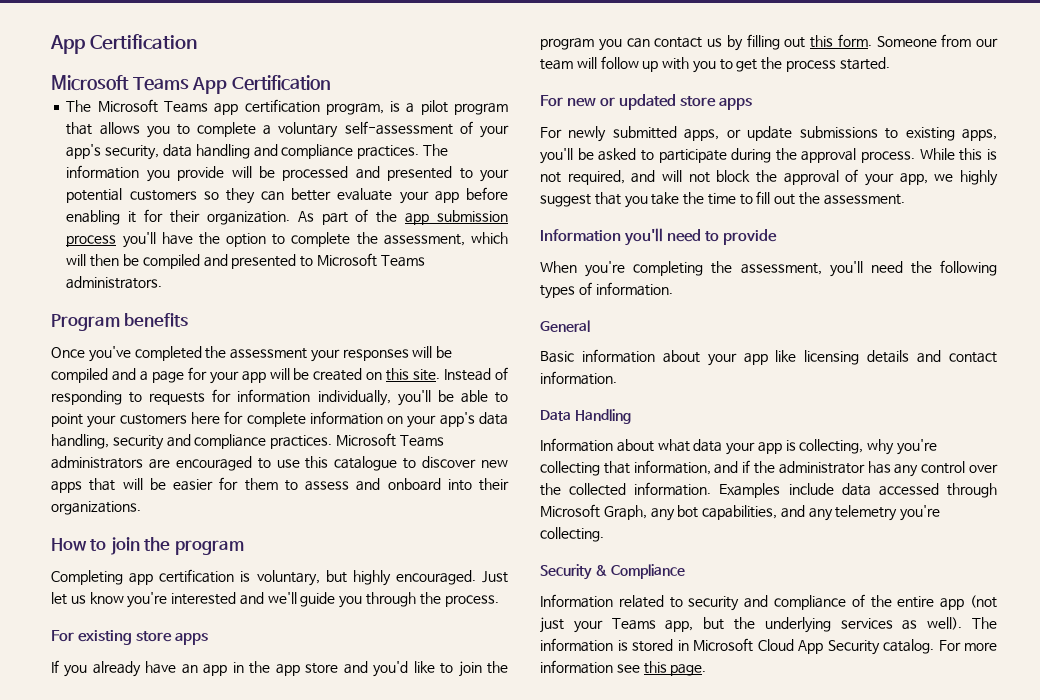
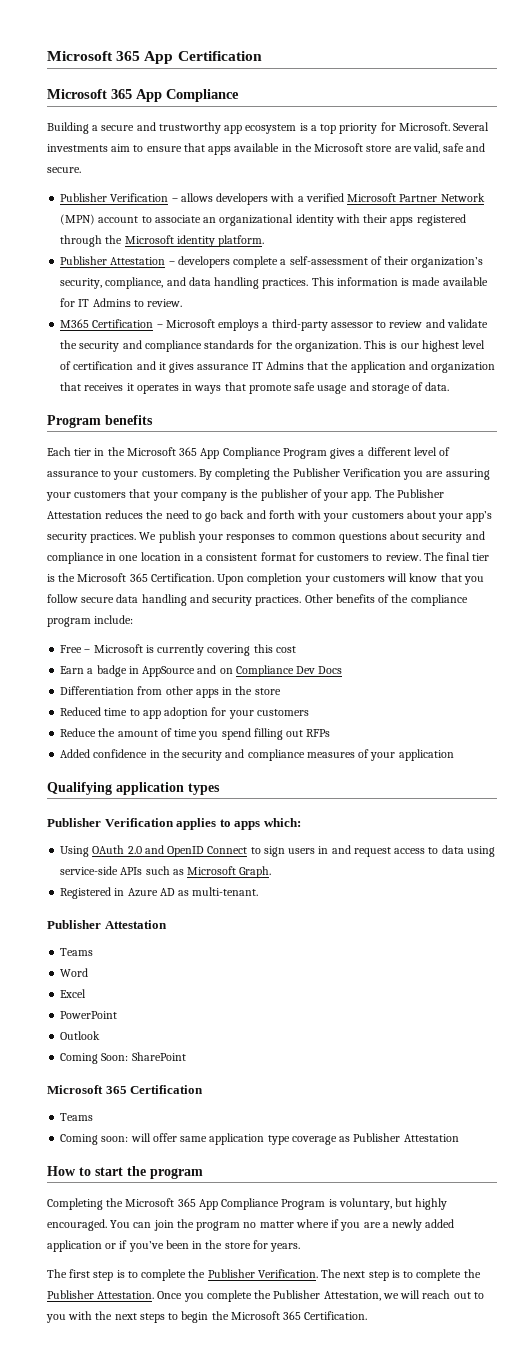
(50, 44) none -> [47,51,141,61] Microsoft 365
[132,75,332,94] [66,99,508,115] [66,122,190,138] Teams App Certification // The Microsoft Teams app certification program, is a pilot program that allows you to -> [111,89,239,102] [47,122,490,134] [47,143,486,155] [47,167,81,173] [60,193,485,205] [60,214,466,226] [60,235,265,247] [60,256,230,268] 365 App Compliance // Building a secure and trustworthy app ecosystem is a top priority for Microsoft. Several investments aim to ensure that apps available in the Microsoft store are valid, safe and secure. // Publisher Verification – allows developers with a verified Microsoft Partner Network (MPN) account to associate an organizational identity with their apps registered through the Microsoft identity platform. // Publisher Attestation – developers
[278,122,339,138] voluntary -> (287, 262) none
[480,125,510,138] [66,144,448,160] [66,165,509,182] [66,187,509,204] [66,209,509,225] [66,232,509,248] [66,253,425,269] [66,276,163,289] [51,313,189,331] [51,346,453,362] [51,367,508,384] [51,389,508,406] [51,411,509,428] [51,433,444,450] [51,456,509,471] [51,477,509,493] [51,501,141,515] your app's security, data handling and compliance practices. The information you provide will be processed and presented to your potential customers so they can better evaluate your app before enabling it for their organization. As part of the app submission process you'll have the option to complete the assessment, which will then be compiled and presented to Microsoft Teams administrators. // Program benefits // Once you've completed the assessment your responses will be compiled and a page for your app will be created on this site. Instead of responding to requests for information individually, you'll be able to point your customers here for complete information on your app's data handling, security and compliance practices. Microsoft Teams administrators are encouraged to use this catalogue to discover new apps that will be easier for them to assess and onboard into their organizations. -> [384,256,484,268] [60,277,488,289] [60,298,183,307] [60,319,488,331] [60,340,486,352] [60,361,496,373] [60,382,450,394] [47,415,153,428] [47,447,451,459] [47,468,490,480] [46,489,444,501] [47,510,493,522] [47,531,485,543] [47,552,490,564] [47,573,484,585] [47,594,468,606] [47,615,134,627] [60,644,296,656] [60,665,343,677] [60,686,281,698] [60,707,309,719] [60,728,331,740] [60,749,454,761] [47,782,220,795] [47,818,301,830] [60,845,495,857] [60,866,272,878] [60,887,259,899] [47,920,167,929] [60,948,94,956] [60,968,89,977] [60,989,87,998] [60,1011,118,1019] [60,1031,101,1040] [60,1052,186,1064] [47,1085,204,1094] [60,1113,94,1121] [60,1133,459,1145] their organization’s security, compliance, and data handling practices. This information is made available for IT Admins to review. // M365 Certification – Microsoft employs a third-party assessor to review and validate the security and compliance standards for the organization. This is our highest level of certification and it gives assurance IT Admins that the application and organization that receives it operates in ways that promote safe usage and storage of data. // Program benefits // Each tier in the Microsoft 365 App Compliance Program gives a different level of assurance to your customers. By completing the Publisher Verification you are assuring your customers that your company is the publisher of your app. The Publisher Attestation reduces the need to go back and forth with your customers about your app’s security practices. We publish your responses to common questions about security and compliance in one location in a consistent format for customers to review. The final tier is the Microsoft 365 Certification. Upon completion your customers will know that you follow secure data handling and security practices. Other benefits of the compliance program include: // Free – Microsoft is currently covering this cost // Earn a badge in AppSource and on Compliance Dev Docs // Differentiation from other apps in the store // Reduced time to app adoption for your customers // Reduce the amount of time you spend filling out RFPs // Added confidence in the security and compliance measures of your application // Qualifying application types // Publisher Verification applies to apps which: // Using OAuth 2.0 and OpenID Connect to sign users in and request access to data using service-side APIs such as Microsoft Graph. // Registered in Azure AD as multi-tenant. // Publisher Attestation // Teams // Word // Excel // PowerPoint // Outlook // Coming Soon: SharePoint // Microsoft 365 Certification // Teams // Coming soon: will offer same application type coverage as Publisher Attestation
[110,537,140,555] join -> [95,1167,123,1176] start
[129,569,235,585] app certification -> [106,1198,326,1210] the Microsoft 365 App Compliance Program
[482,571,508,583] [51,592,499,608] [51,630,209,645] [51,660,508,677] [540,34,998,51] [540,56,890,73] [540,94,753,110] [540,126,997,142] [540,148,997,164] [540,169,998,186] [540,191,905,208] [540,228,778,246] [540,260,997,277] [540,282,673,299] [540,320,590,332] [540,349,998,366] [540,371,617,385] [540,409,631,424] [540,438,938,455] [540,460,999,477] [540,482,997,498] [540,504,941,521] [540,527,604,542] [540,564,685,580] [540,594,997,611] [540,617,997,633] [540,638,997,655] [540,660,707,676] Just let us know you're interested and we'll guide you through the process. // For existing store apps // If you already have an app in the app store and you'd like to join the program you can contact us by filling out this form. Someone from our team will follow up with you to get the process started. // For new or updated store apps // For newly submitted apps, or update submissions to existing apps, you'll be asked to participate during the approval process. While this is not required, and will not block the approval of your app, we highly suggest that you take the time to fill out the assessment. // Information you'll need to provide // When you're completing the assessment, you'll need the following types of information. // General // Basic information about your app like licensing details and contact information. // Data Handling // Information about what data your app is collecting, why you're collecting that information, and if the administrator has any control over the collected information. Examples include data accessed through Microsoft Graph, any bot capabilities, and any telemetry you're collecting. // Security & Compliance // Information related to security and compliance of the entire app (not just your Teams app, but the underlying services as well). The information is stored in Microsoft Cloud App Security catalog. For more information see this page. -> [110,1219,455,1231] [47,1240,301,1252] [47,1269,481,1281] [47,1290,484,1302] [46,1311,368,1323] You can join the program no matter where if you are a newly added application or if you’ve been in the store for years. // The first step is to complete the Publisher Verification. The next step is to complete the Publisher Attestation. Once you complete the Publisher Attestation, we will reach out to you with the next steps to begin the Microsoft 365 Certification.

